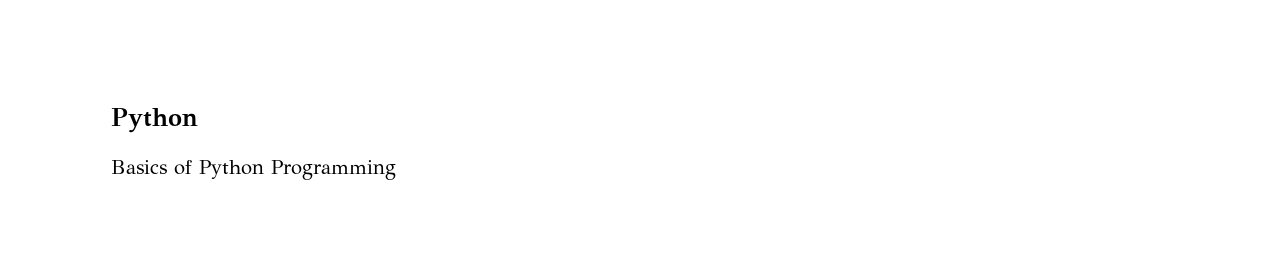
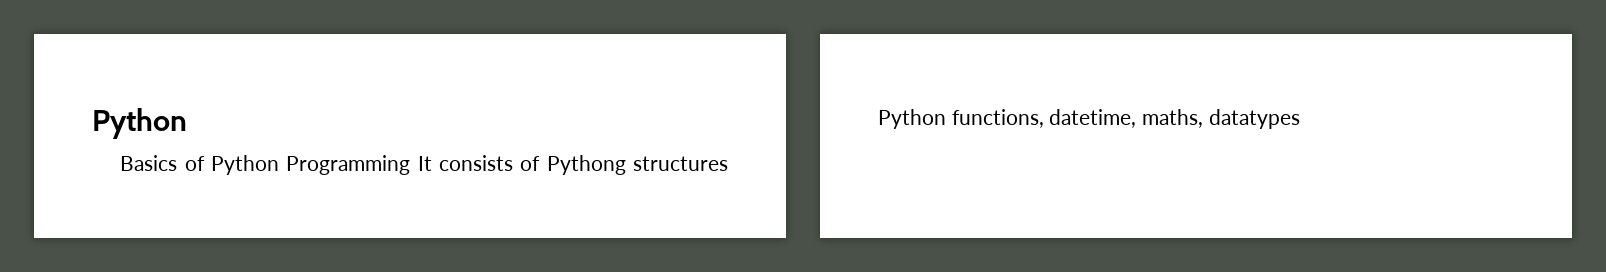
(396, 170) none -> [417,155,728,175] [878,109,1300,129] It consists of Pythong structures Python functions, datetime, maths, datatypes

